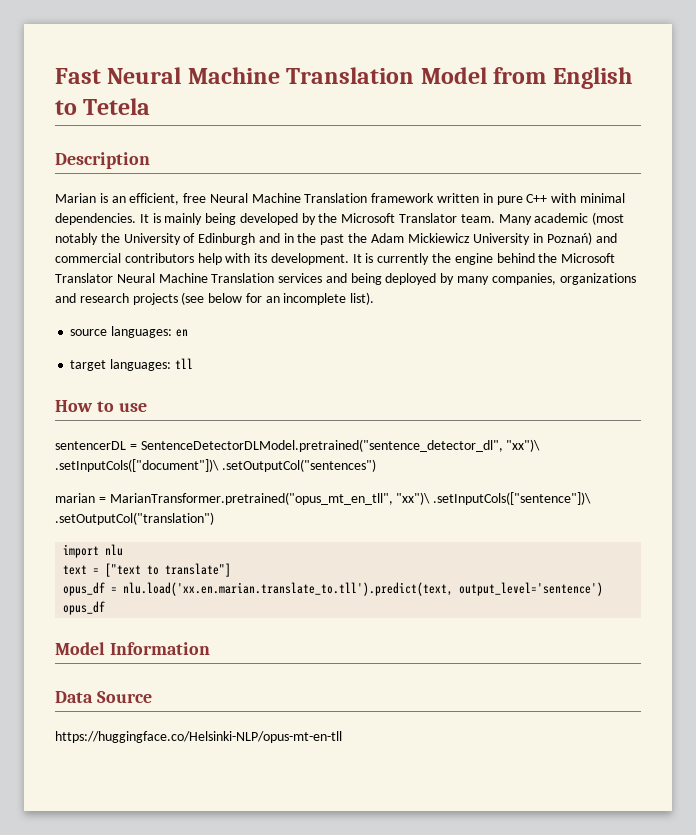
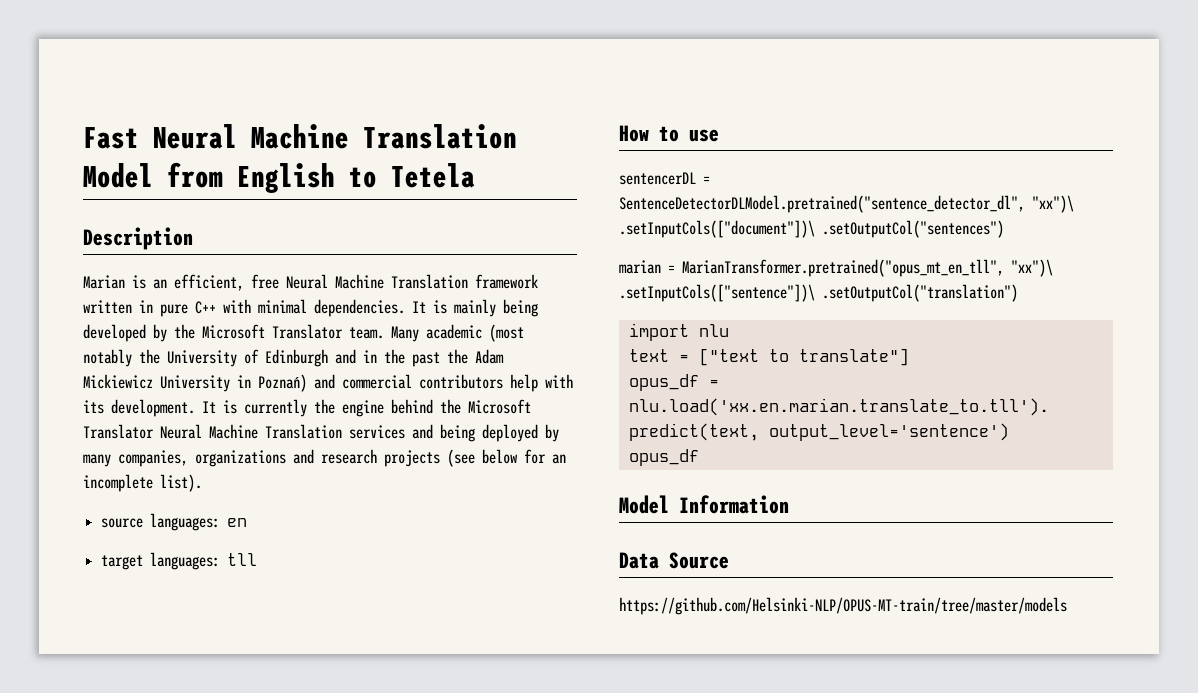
[55,731,342,743] https://huggingface.co/Helsinki-NLP/opus-mt-en-tll -> [619,597,1067,615] https://github.com/Helsinki-NLP/OPUS-MT-train/tree/master/models

